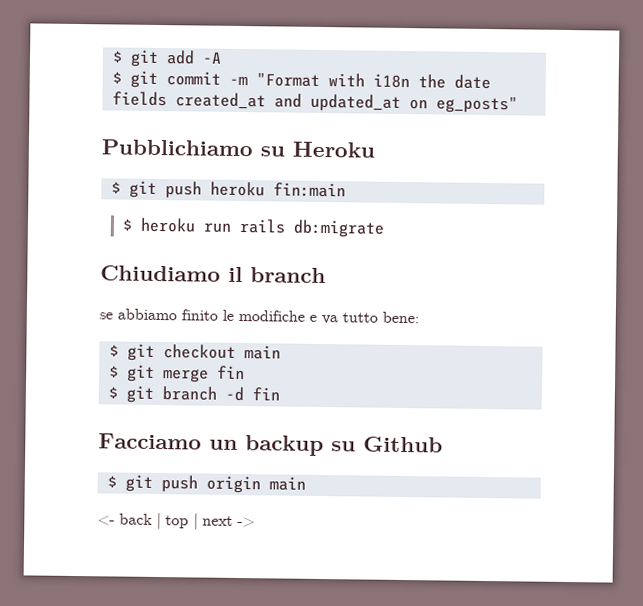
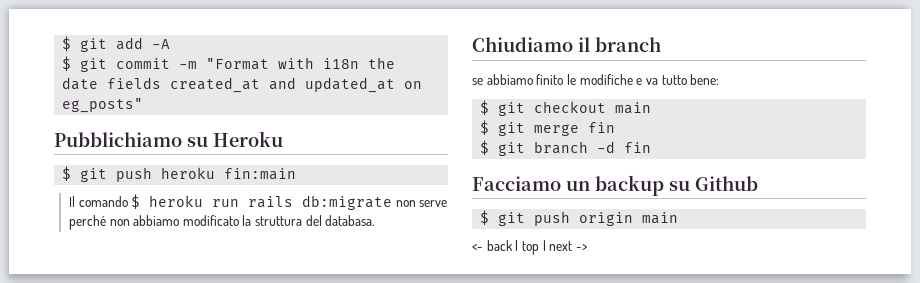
(346, 190) none -> [68,196,128,207] Il comando
(385, 228) none -> [395,200,448,207] [68,215,375,230] non serve perché non abbiamo modificato la struttura del databasa.

